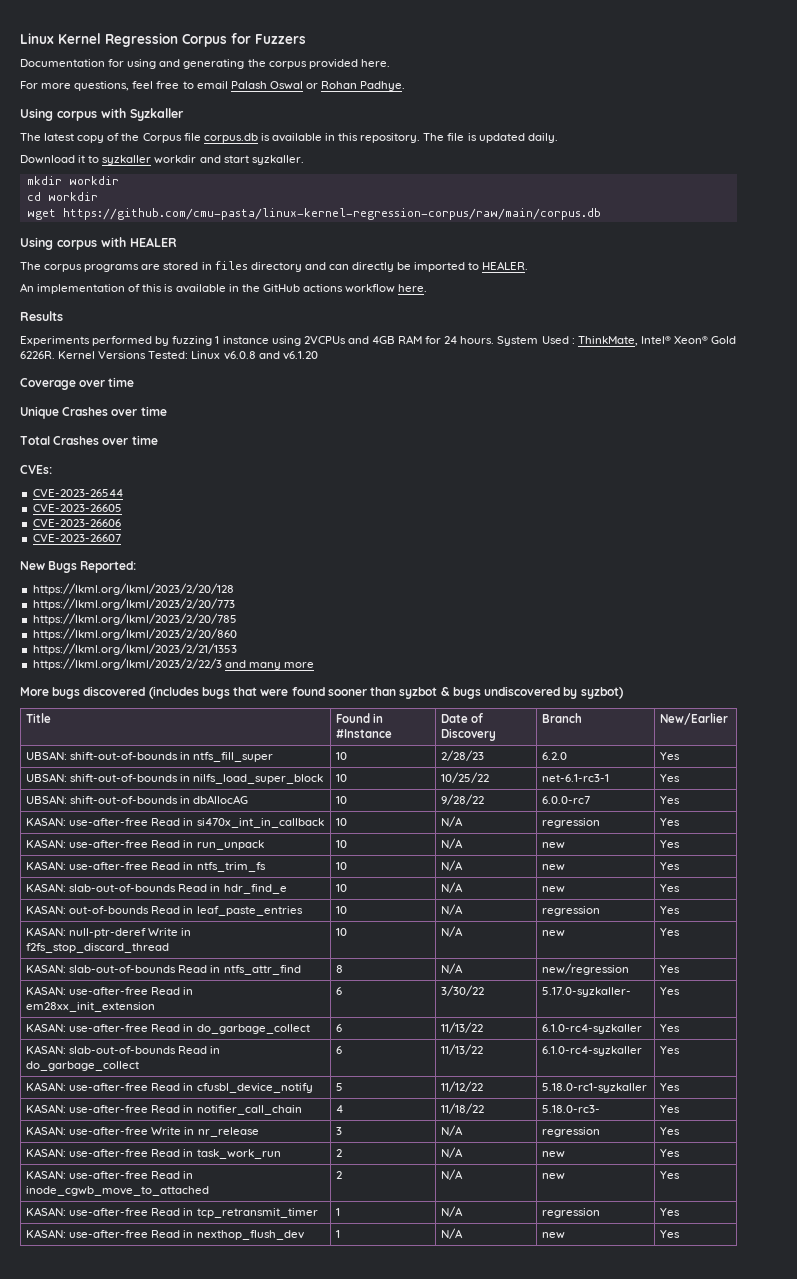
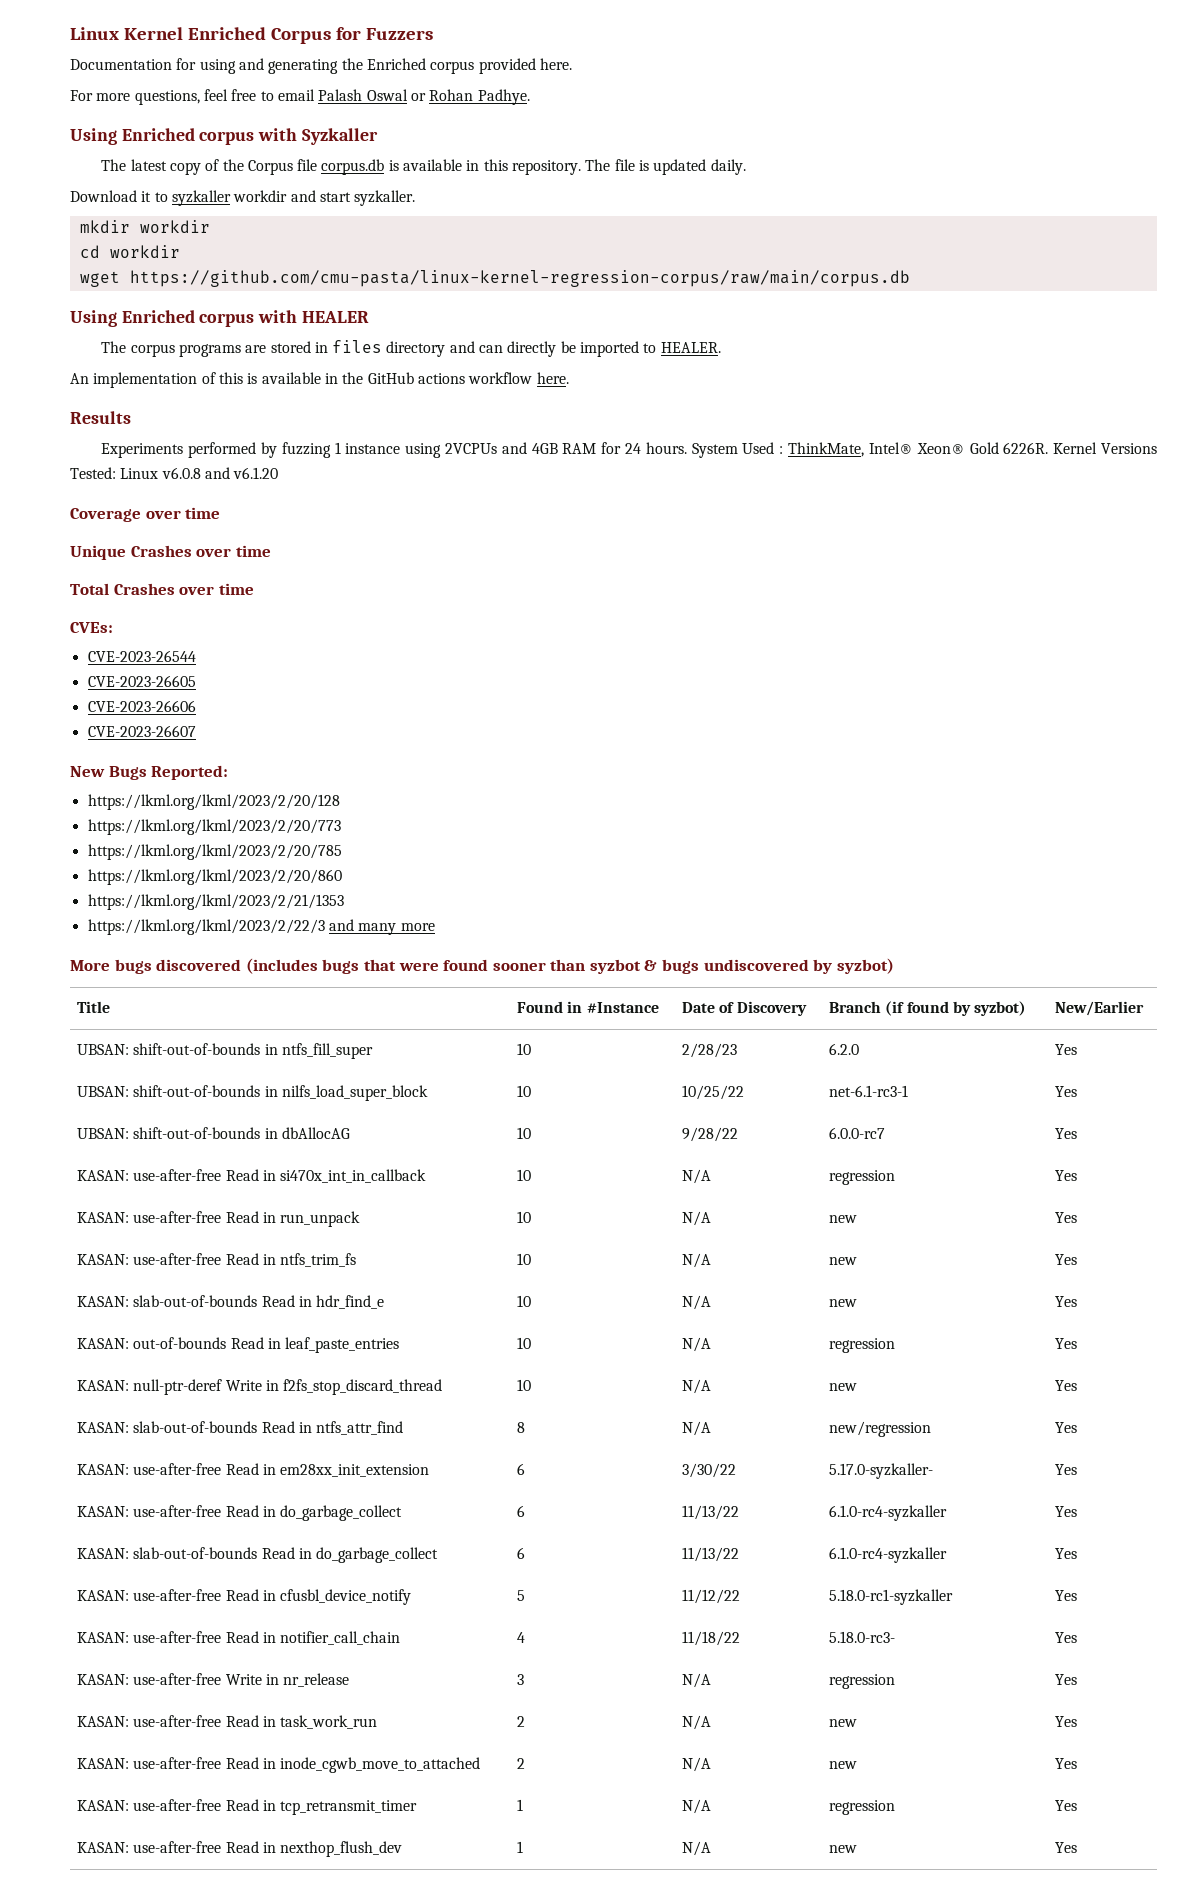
[105,33,178,47] Regression -> [187,27,266,40] Enriched
(266, 63) none -> [366,58,426,70] Enriched
(53, 114) none -> [121,128,195,141] Enriched
(53, 243) none -> [121,310,195,323] Enriched
(583, 718) none -> [885,1001,1027,1016] (if found by syzbot)

